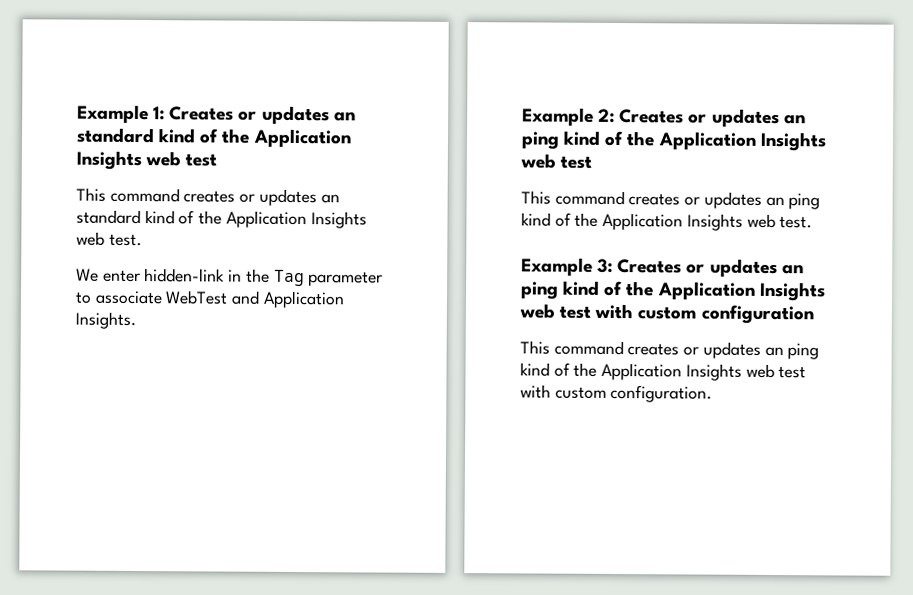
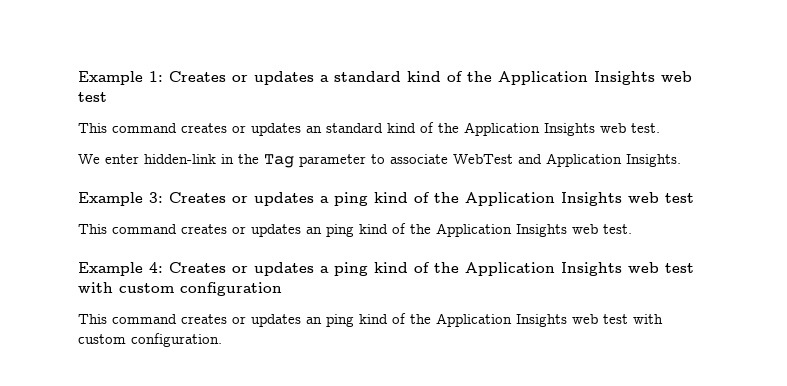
[333,111,356,122] an -> [320,75,329,82] a
[598,108,806,128] 2: Creates or updates an -> [149,192,329,206] 3: Creates or updates a
[597,258,804,278] 3: Creates or updates an -> [149,262,329,276] 4: Creates or updates a

